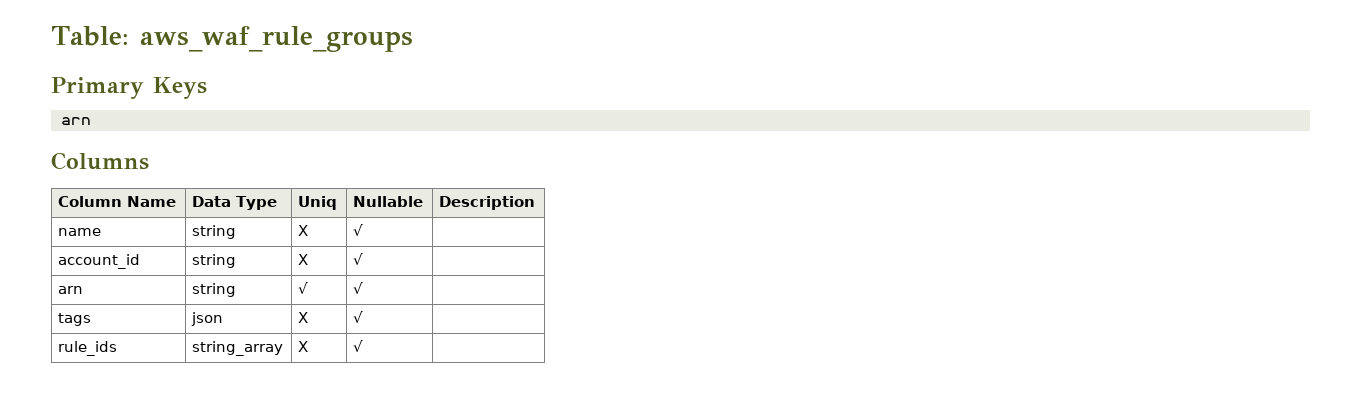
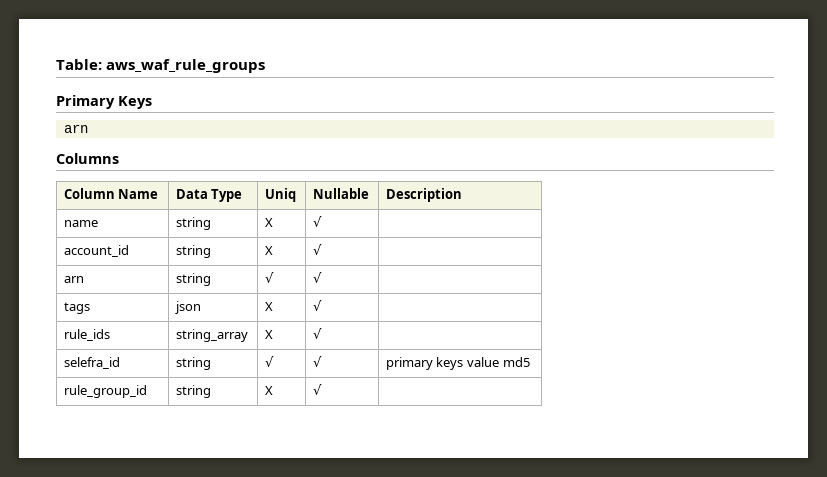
(364, 346) none -> [63,357,120,369] [175,357,211,370] [264,356,274,367] [312,356,322,367] [385,357,530,370] [63,385,147,398] [175,385,211,398] [264,386,273,395] [312,384,322,395] // selefra_id | string | √ | √ | primary keys value md5 // rule_group_id | string | X | √ |

